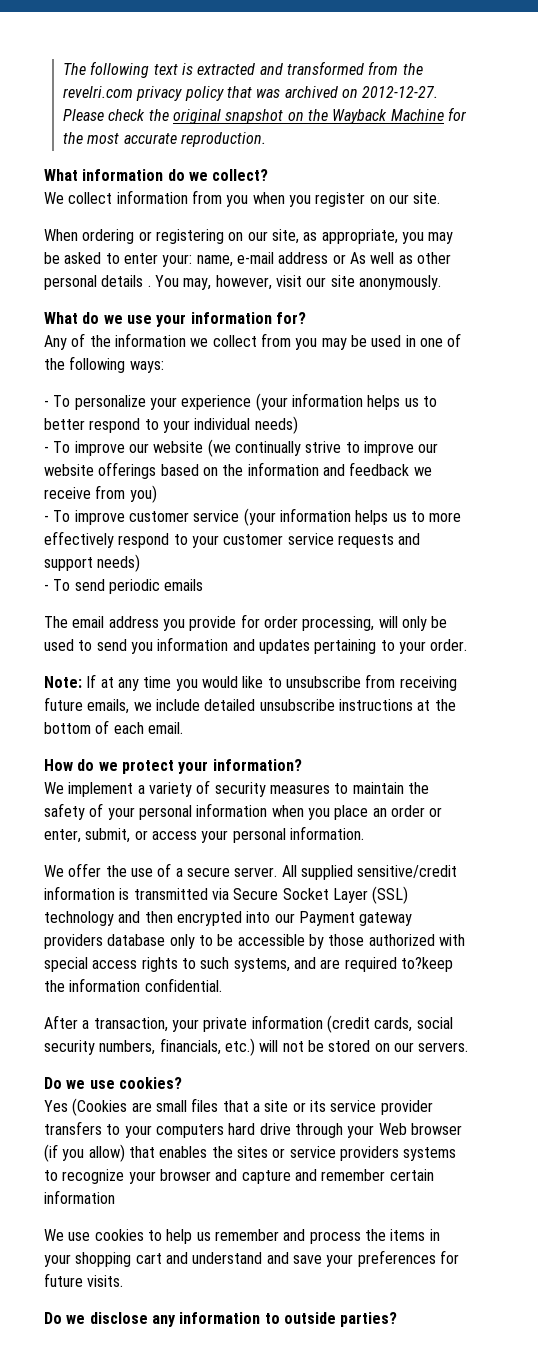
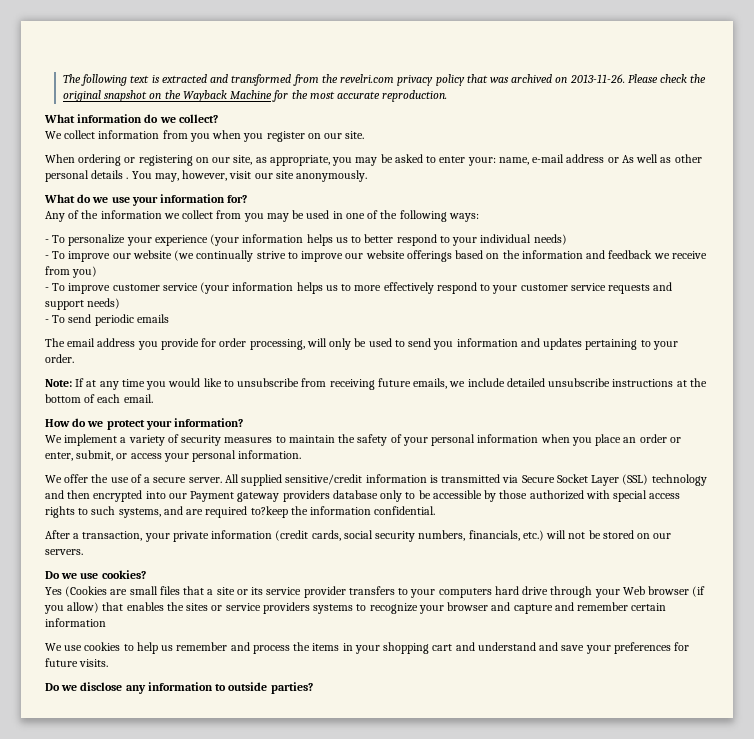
[362,86,439,98] 2012-12-27. -> [569,74,625,83] 2013-11-26.

